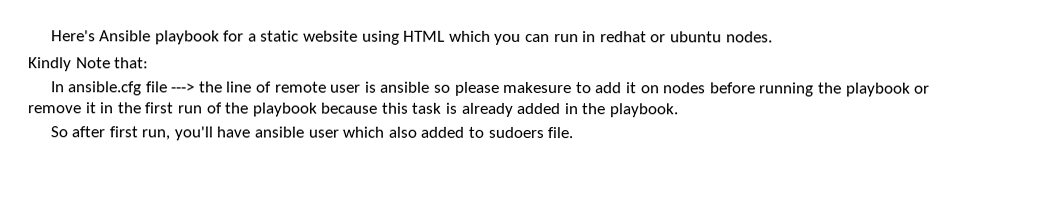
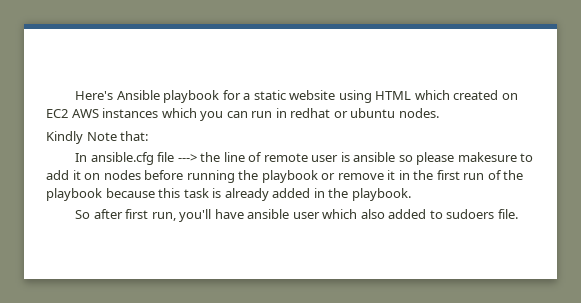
(491, 36) none -> [453,90,518,100] [46,108,197,118] created on EC2 AWS instances which

